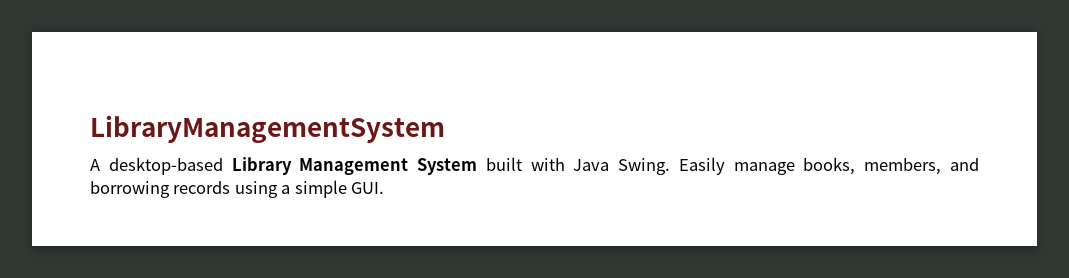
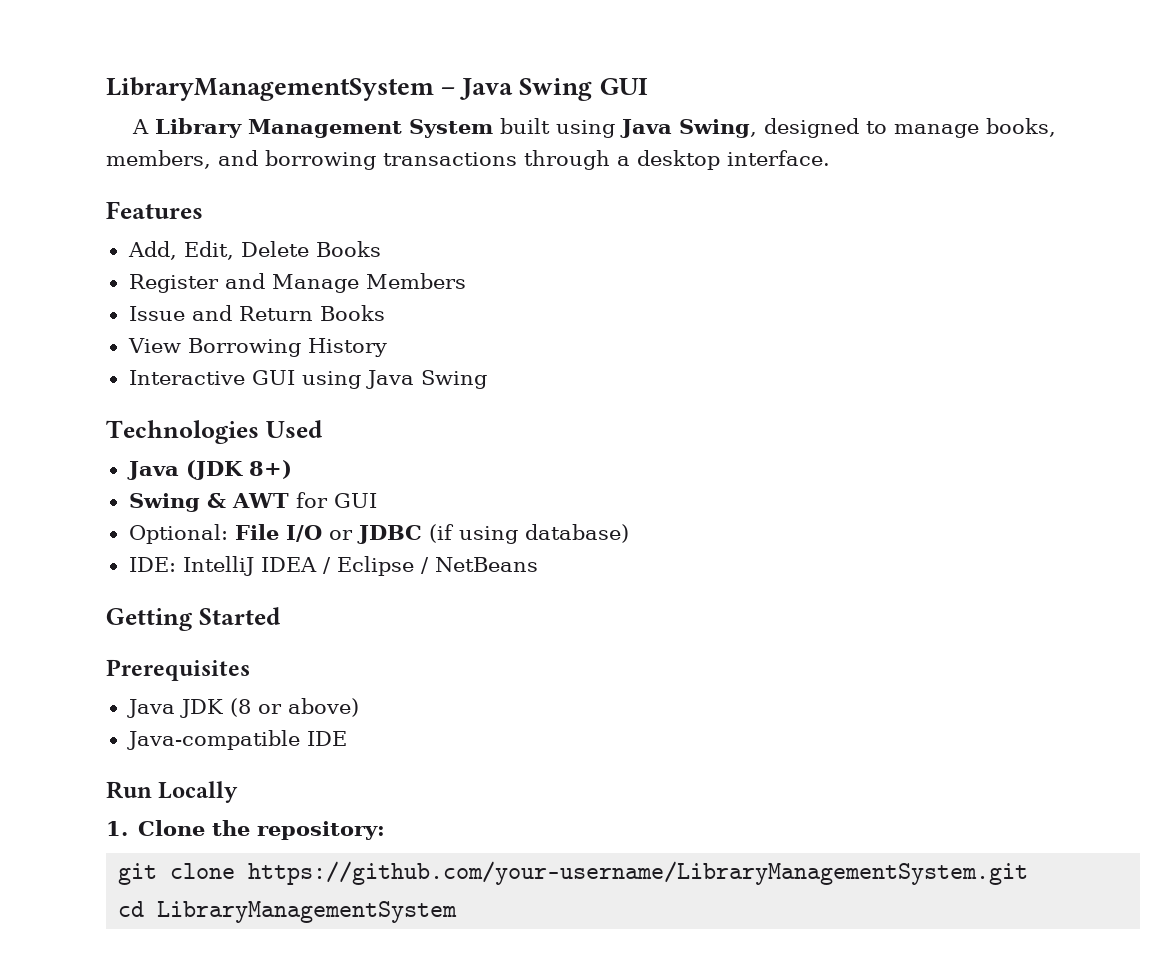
[90,115,445,143] LibraryManagementSystem -> [106,77,648,101] LibraryManagementSystem – Java Swing GUI
[108,157,223,175] desktop-based -> (149, 126) none
[530,157,725,175] with Java Swing. Easily -> [555,118,887,138] using Java Swing, designed to
[173,180,385,198] records using a simple GUI. -> [383,150,830,170] [106,201,203,219] [127,241,381,260] [128,273,466,293] [128,305,385,321] [127,338,387,357] [128,370,487,389] [106,420,323,444] [126,460,292,480] [128,492,377,512] [128,524,629,544] [128,556,538,576] [106,607,281,631] [106,659,250,681] [126,698,359,718] [126,730,347,750] [106,781,239,803] [106,820,386,840] [118,861,1029,885] [118,901,458,923] transactions through a desktop interface. // Features // Add, Edit, Delete Books // Register and Manage Members // Issue and Return Books // View Borrowing History // Interactive GUI using Java Swing // Technologies Used // Java (JDK 8+) // Swing & AWT for GUI // Optional: File I/O or JDBC (if using database) // IDE: IntelliJ IDEA / Eclipse / NetBeans // Getting Started // Prerequisites // Java JDK (8 or above) // Java-compatible IDE // Run Locally // 1. Clone the repository: // git clone https://github.com/your-username/LibraryManagementSystem.git // cd LibraryManagementSystem

